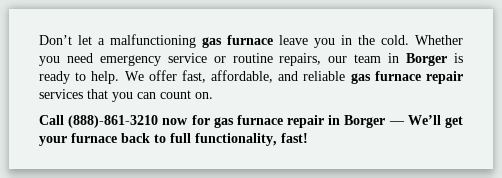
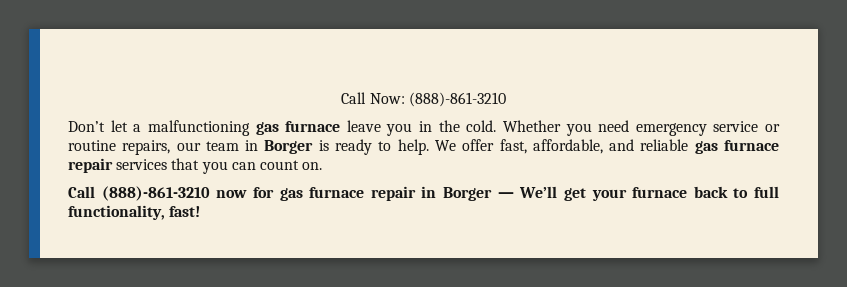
(39, 40) none -> [341,92,506,107] Call Now: (888)-861-3210 //

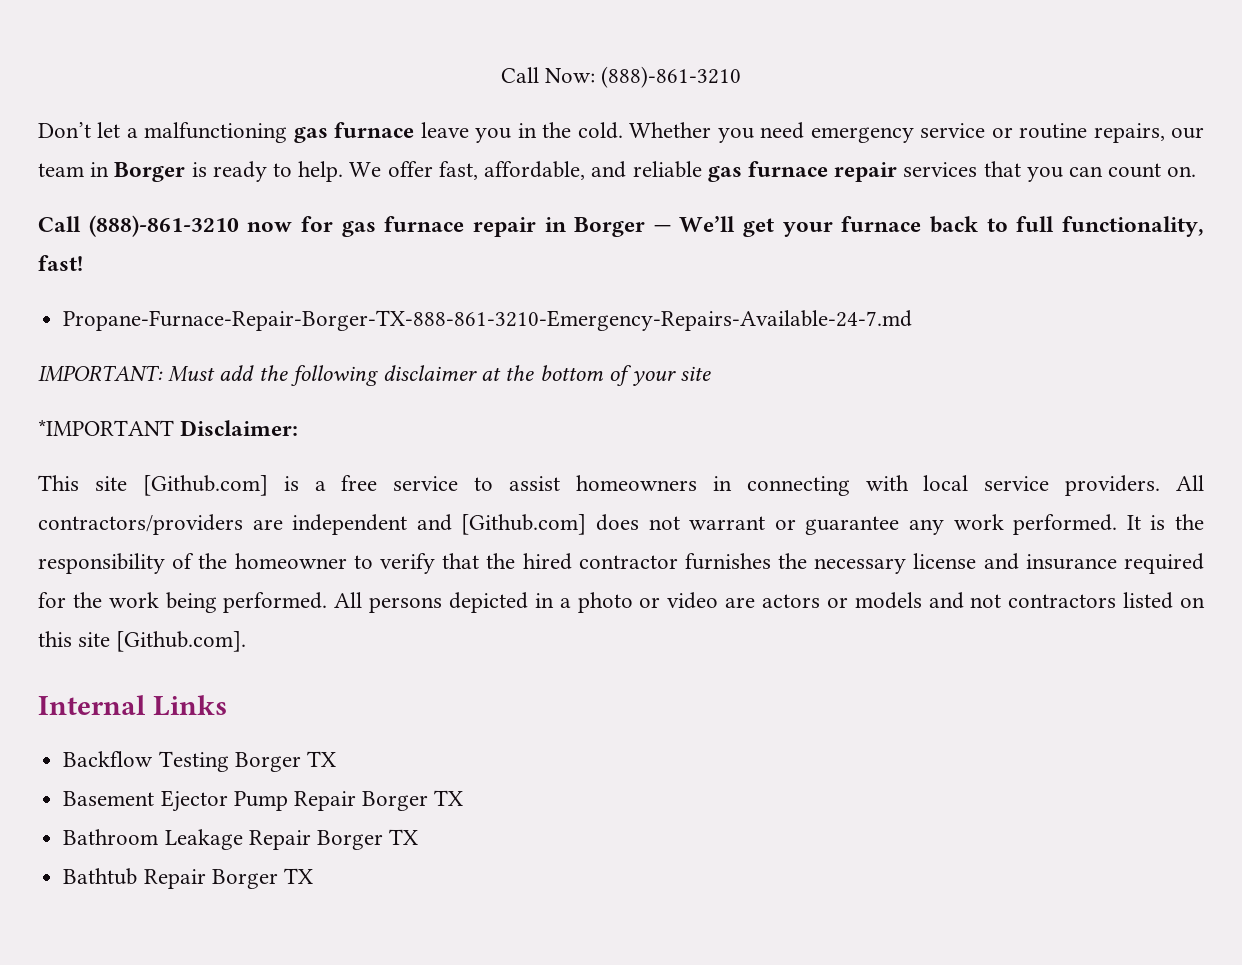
(201, 211) none -> [63,310,913,331] [38,365,712,386] [38,419,299,436] [38,475,1204,496] [38,514,1204,535] [38,553,1204,574] [38,592,1206,613] [38,631,247,652] [38,695,227,716] [63,751,336,772] [63,790,464,812] [63,829,419,850] [63,868,313,889] // Propane-Furnace-Repair-Borger-TX-888-861-3210-Emergency-Repairs-Available-24-7.md // IMPORTANT: Must add the following disclaimer at the bottom of your site // *IMPORTANT Disclaimer: // This site [Github.com] is a free service to assist homeowners in connecting with local service providers. All contractors/providers are independent and [Github.com] does not warrant or guarantee any work performed. It is the responsibility of the homeowner to verify that the hired contractor furnishes the necessary license and insurance required for the work being performed. All persons depicted in a photo or video are actors or models and not contractors listed on this site [Github.com]. // Internal Links // Backflow Testing Borger TX // Basement Ejector Pump Repair Borger TX // Bathroom Leakage Repair Borger TX // Bathtub Repair Borger TX

